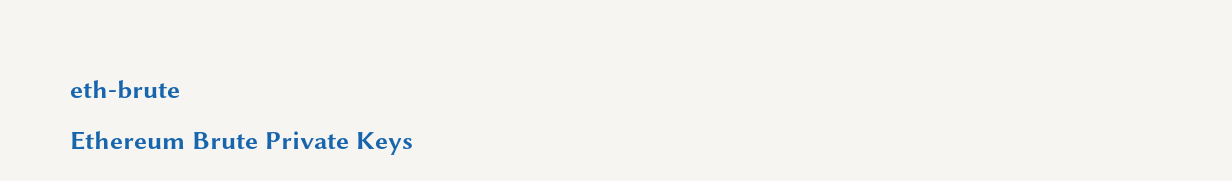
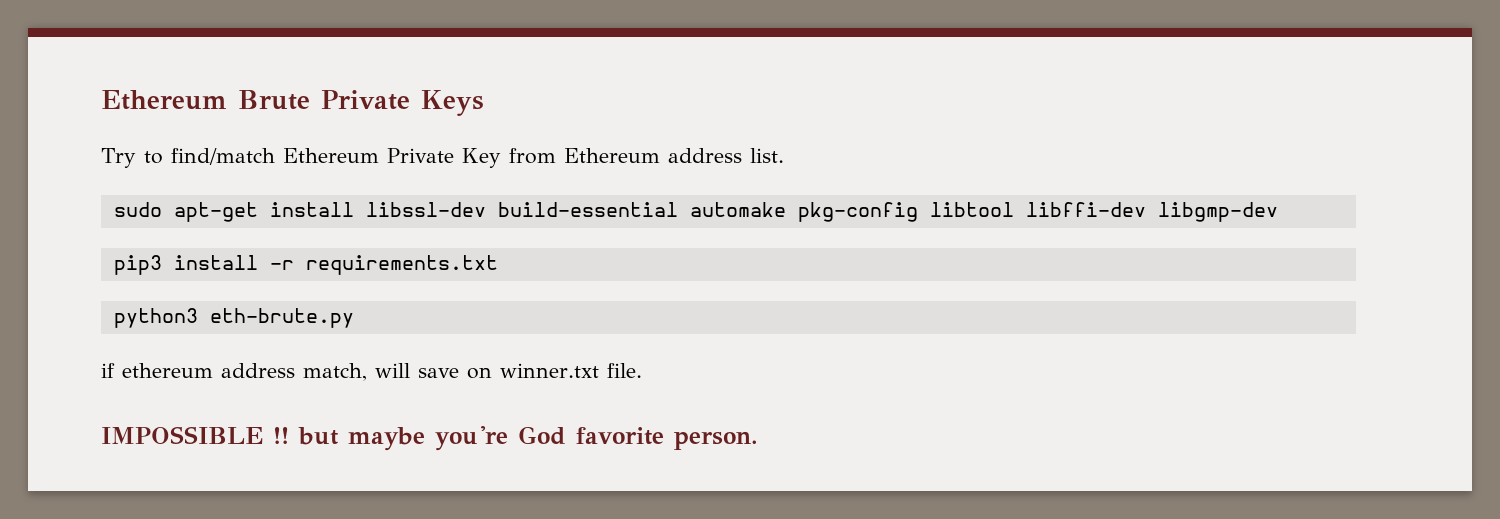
[70,80,180,99] eth-brute // -> (101, 100) none
(414, 143) none -> [101,148,784,168] [113,202,1278,222] [113,255,498,275] [113,308,354,328] [101,363,642,381] [101,426,758,451] // Try to find/match Ethereum Private Key from Ethereum address list. // sudo apt-get install libssl-dev build-essential automake pkg-config libtool libffi-dev libgmp-dev // pip3 install -r requirements.txt // python3 eth-brute.py // if ethereum address match, will save on winner.txt file. // IMPOSSIBLE !! but maybe you're God favorite person.

